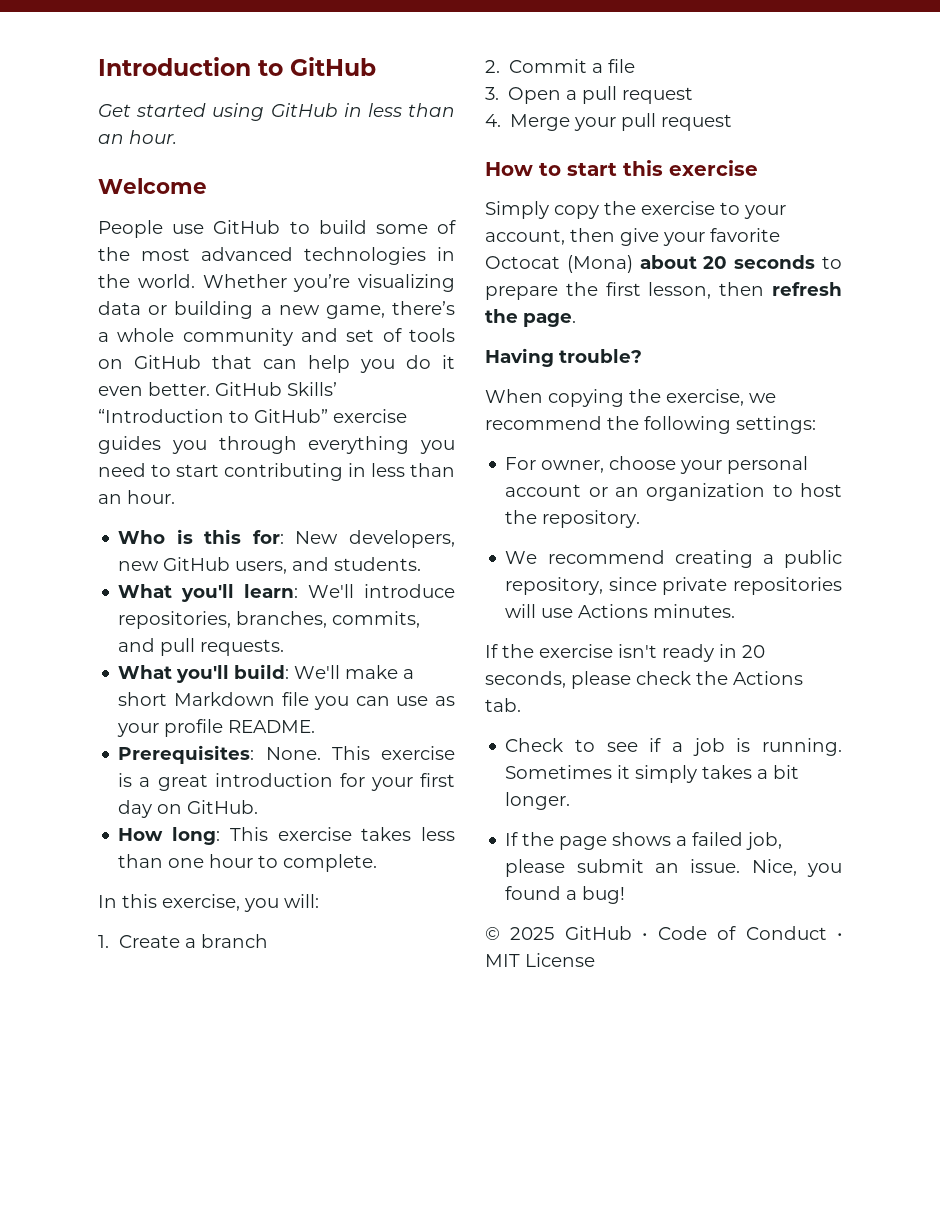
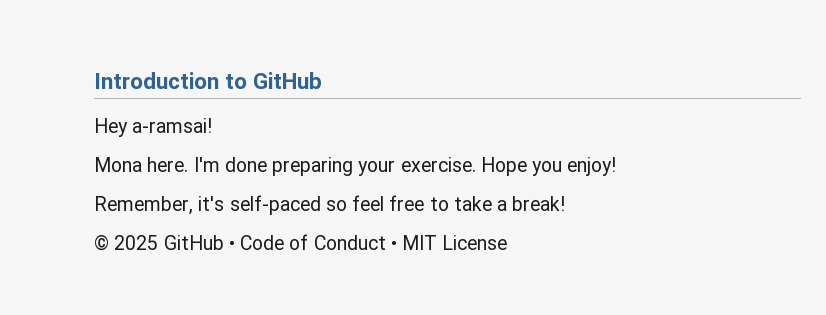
[98,103,455,121] [98,130,177,144] [98,178,207,194] [98,220,456,238] [98,247,455,265] [98,274,455,292] [98,301,455,319] [98,328,455,346] [98,355,455,373] [98,382,337,396] [98,409,407,423] [98,436,455,454] [98,463,455,481] [98,490,175,504] [118,529,455,548] [118,557,422,574] [118,584,455,602] [118,611,421,629] [118,638,285,656] [118,664,415,683] [118,692,455,710] [117,719,316,737] [118,745,455,764] [118,773,455,791] [118,800,259,818] [118,827,455,845] [118,854,378,872] [98,894,319,912] [98,934,269,948] [485,59,636,73] [485,86,694,104] [485,113,733,131] [485,160,758,176] [485,201,786,219] [485,228,780,246] [485,255,842,273] [485,282,842,300] [485,309,576,327] [485,348,642,367] [485,389,776,407] [485,416,816,434] [505,456,809,474] [505,483,842,501] [505,510,641,528] [505,550,842,568] [505,577,842,595] [505,604,736,618] [485,644,765,662] [485,671,803,689] [485,698,521,712] [505,738,842,756] [505,765,800,783] [505,792,571,810] [505,832,783,850] [505,859,842,877] [505,886,626,904] Get started using GitHub in less than an hour. // Welcome // People use GitHub to build some of the most advanced technologies in the world. Whether you’re visualizing data or building a new game, there’s a whole community and set of tools on GitHub that can help you do it even better. GitHub Skills’ “Introduction to GitHub” exercise guides you through everything you need to start contributing in less than an hour. // Who is this for: New developers, new GitHub users, and students. // What you'll learn: We'll introduce repositories, branches, commits, and pull requests. // What you'll build: We'll make a short Markdown file you can use as your profile README. // Prerequisites: None. This exercise is a great introduction for your first day on GitHub. // How long: This exercise takes less than one hour to complete. // In this exercise, you will: // 1. Create a branch // 2. Commit a file // 3. Open a pull request // 4. Merge your pull request // How to start this exercise // Simply copy the exercise to your account, then give your favorite Octocat (Mona) about 20 seconds to prepare the first lesson, then refresh the page. // Having trouble? // When copying the exercise, we recommend the following settings: // For owner, choose your personal account or an organization to host the repository. // We recommend creating a public repository, since private repositories will use Actions minutes. // If the exercise isn't ready in 20 seconds, please check the Actions tab. // Check to see if a job is running. Sometimes it simply takes a bit longer. // If the page shows a failed job, please submit an issue. Nice, you found a bug! -> [94,118,213,137] [94,157,617,176] [94,195,566,215] Hey a-ramsai! // Mona here. I'm done preparing your exercise. Hope you enjoy! // Remember, it's self-paced so feel free to take a break!

